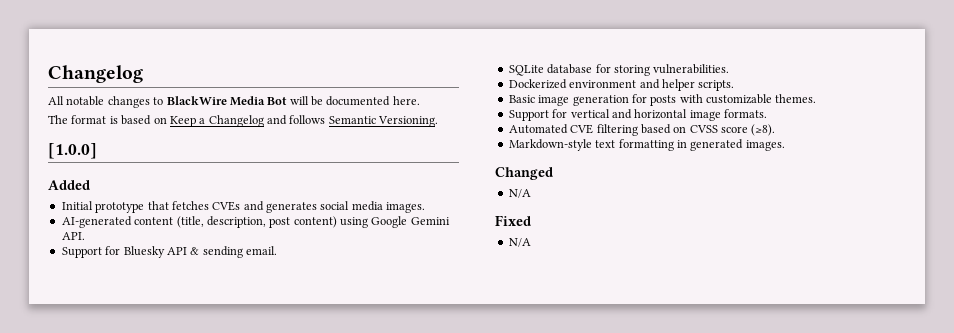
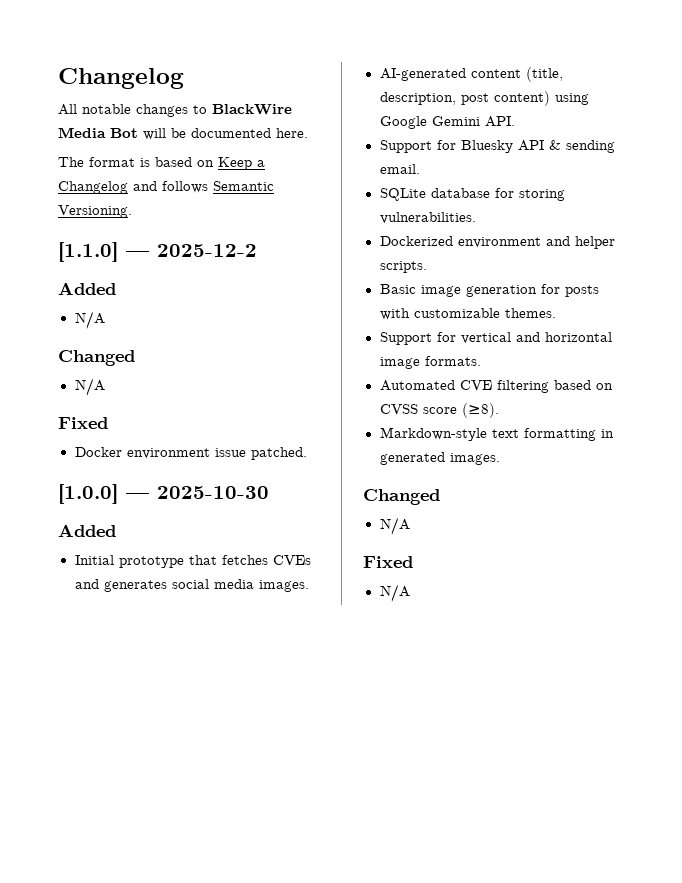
(439, 121) none -> [58,242,257,262] [58,282,116,295] [74,311,105,329] [58,350,135,366] [74,378,105,396] [58,417,108,429] [74,447,307,460] // [1.1.0] — 2025-12-2 // Added // N/A // Changed // N/A // Fixed // Docker environment issue patched.
(97, 151) none -> [126,486,269,499] — 2025-10-30

